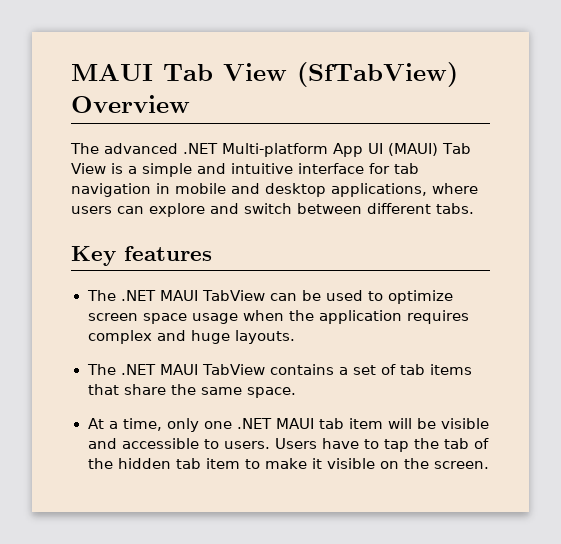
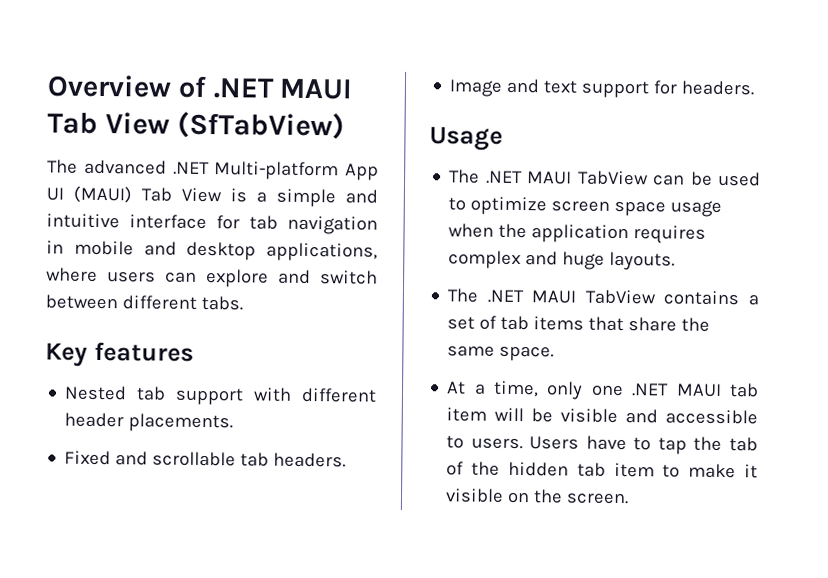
(71, 72) none -> [47,74,275,99] Overview of .NET
[71,95,190,113] Overview -> (345, 125) none
(212, 253) none -> [64,385,377,406] [64,412,234,433] [64,450,347,468] [449,78,756,99] [429,126,503,151] // Nested tab support with different header placements. // Fixed and scrollable tab headers. // Image and text support for headers. // Usage

